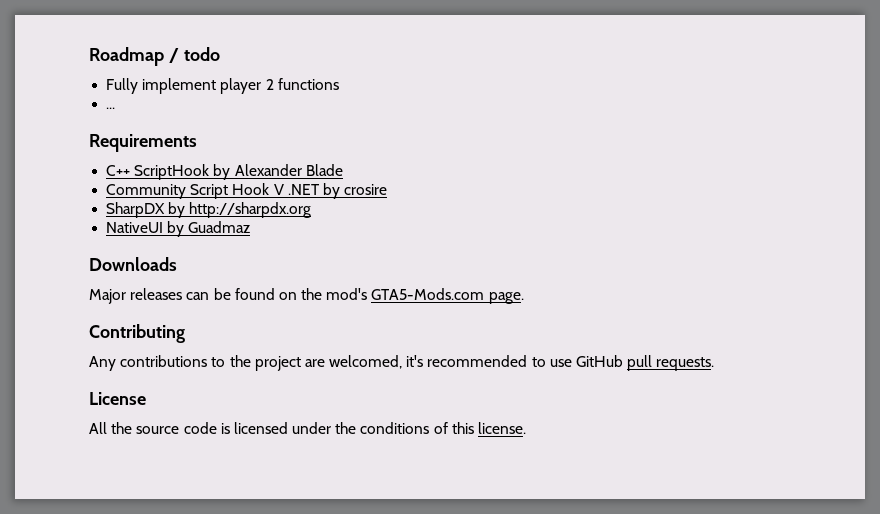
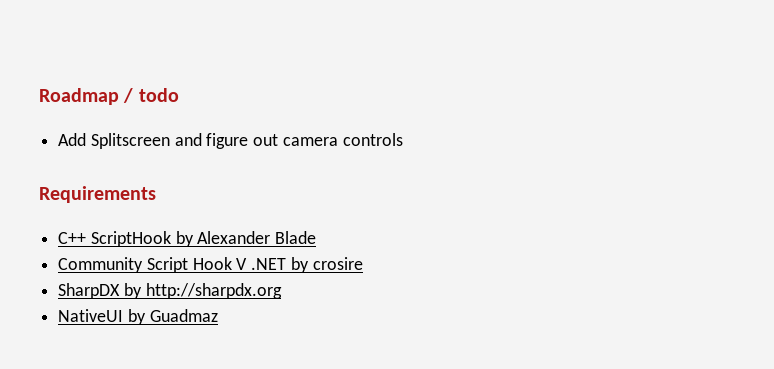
[106,78,339,94] [106,107,116,109] Fully implement player 2 functions // ... -> [58,133,403,149] Add Splitscreen and figure out camera controls
[89,257,177,271] [89,288,524,304] [89,324,185,343] [89,355,715,371] [89,392,146,405] [89,422,527,434] // Downloads // Major releases can be found on the mod's GTA5-Mods.com page. // Contributing // Any contributions to the project are welcomed, it's recommended to use GitHub pull requests. // License // All the source code is licensed under the conditions of this license. -> (218, 315) none

